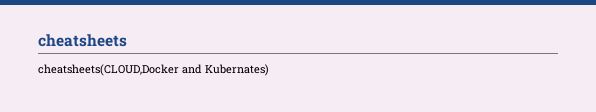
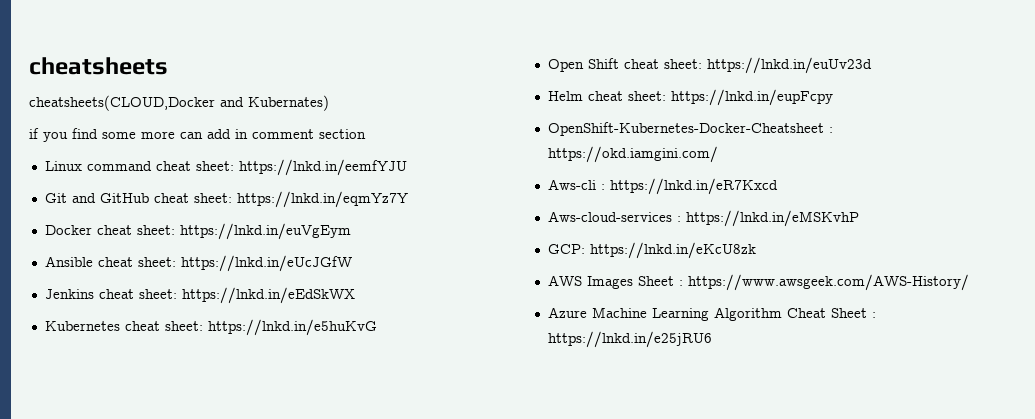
(269, 70) none -> [29,128,366,142] [44,159,407,176] [44,191,408,208] [44,223,351,240] [44,255,352,272] [44,287,355,304] [44,319,377,336] [547,57,872,74] [547,89,833,106] [547,122,833,136] [547,146,718,163] [547,178,778,195] [547,210,859,227] [547,242,756,259] [547,274,969,291] [547,307,876,321] [547,331,712,348] // if you find some more can add in comment section // Linux command cheat sheet: https://lnkd.in/eemfYJU // Git and GitHub cheat sheet: https://lnkd.in/eqmYz7Y // Docker cheat sheet: https://lnkd.in/euVgEym // Ansible cheat sheet: https://lnkd.in/eUcJGfW // Jenkins cheat sheet: https://lnkd.in/eEdSkWX // Kubernetes cheat sheet: https://lnkd.in/e5huKvG // Open Shift cheat sheet: https://lnkd.in/euUv23d // Helm cheat sheet: https://lnkd.in/eupFcpy // OpenShift-Kubernetes-Docker-Cheatsheet : https://okd.iamgini.com/ // Aws-cli : https://lnkd.in/eR7Kxcd // Aws-cloud-services : https://lnkd.in/eMSKvhP // GCP: https://lnkd.in/eKcU8zk // AWS Images Sheet : https://www.awsgeek.com/AWS-History/ // Azure Machine Learning Algorithm Cheat Sheet : https://lnkd.in/e25jRU6

